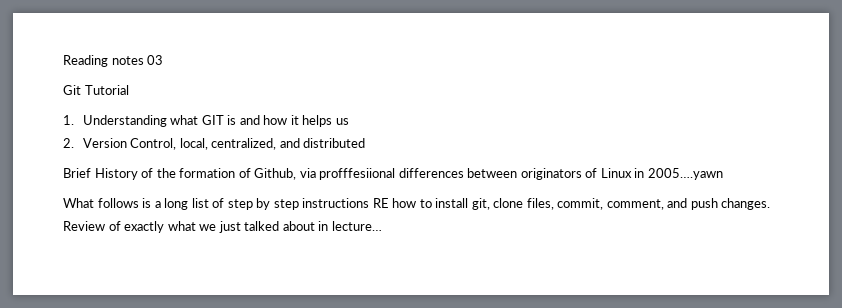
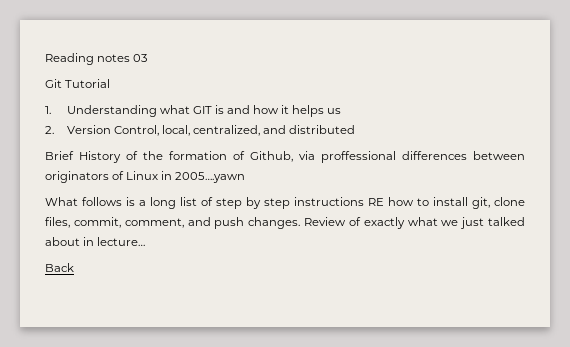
[319,168,396,180] profffesiional -> [321,151,396,163] proffessional
(382, 226) none -> [45,263,74,272] // Back

